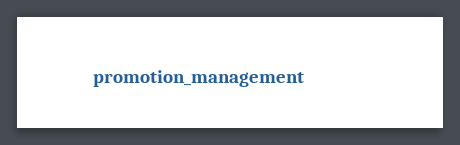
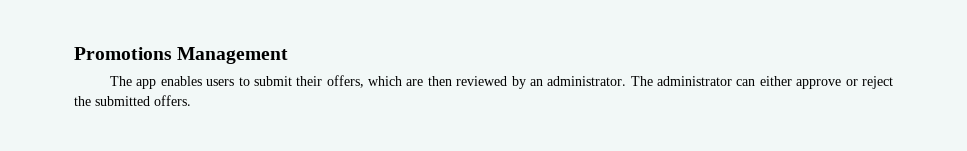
[93,70,304,87] promotion_management -> [74,47,289,64] [110,75,893,89] [74,95,191,106] Promotions Management // The app enables users to submit their offers, which are then reviewed by an administrator. The administrator can either approve or reject the submitted offers.

